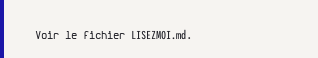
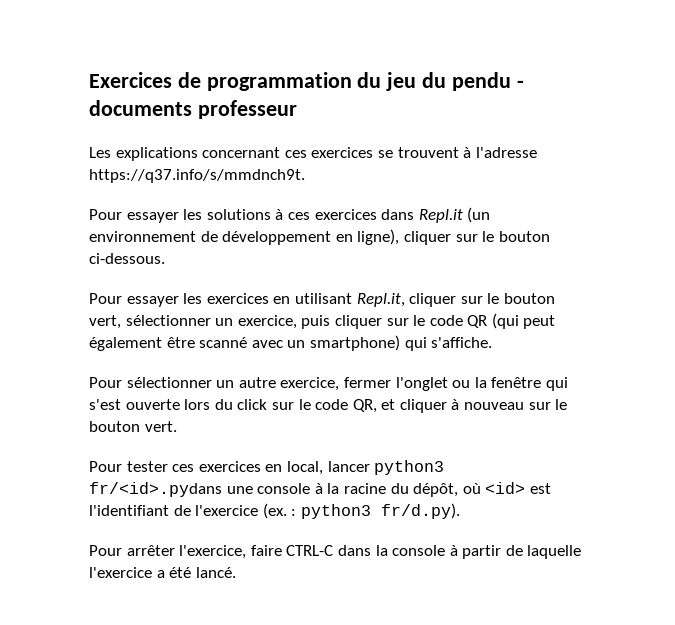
[35,29,192,40] Voir le fichier LISEZMOI.md. -> [89,72,524,91] [89,100,297,119] [89,147,537,161] [89,169,305,183] [89,207,491,223] [89,229,550,245] [89,253,165,264] [89,293,555,307] [89,313,556,329] [89,335,493,351] [89,377,568,391] [89,399,568,413] [89,421,177,432] [89,460,445,475] [89,482,551,497] [89,503,460,519] [89,545,582,559] [89,567,236,578] Exercices de programmation du jeu du pendu - documents professeur // Les explications concernant ces exercices se trouvent à l'adresse https://q37.info/s/mmdnch9t. // Pour essayer les solutions à ces exercices dans Repl.it (un environnement de développement en ligne), cliquer sur le bouton ci-dessous. // Pour essayer les exercices en utilisant Repl.it, cliquer sur le bouton vert, sélectionner un exercice, puis cliquer sur le code QR (qui peut également être scanné avec un smartphone) qui s'affiche. // Pour sélectionner un autre exercice, fermer l'onglet ou la fenêtre qui s'est ouverte lors du click sur le code QR, et cliquer à nouveau sur le bouton vert. // Pour tester ces exercices en local, lancer python3 fr/<id>.pydans une console à la racine du dépôt, où <id> est l'identifiant de l'exercice (ex. : python3 fr/d.py). // Pour arrêter l'exercice, faire CTRL-C dans la console à partir de laquelle l'exercice a été lancé.

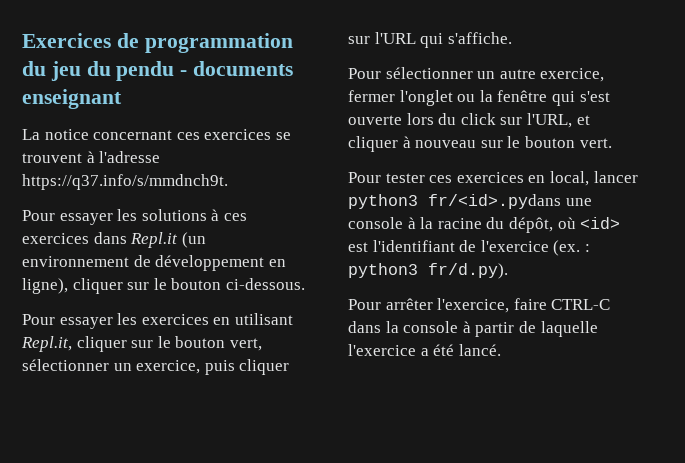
[197,100,297,119] [89,147,198,161] professeur // Les explications -> [22,89,122,109] [22,129,89,140] enseignant // La notice
[413,313,556,329] [89,335,400,351] le code QR (qui peut également être scanné avec un smartphone) -> [374,32,416,44] l'URL
[298,399,377,413] le code QR, -> [526,113,572,128] l'URL,

